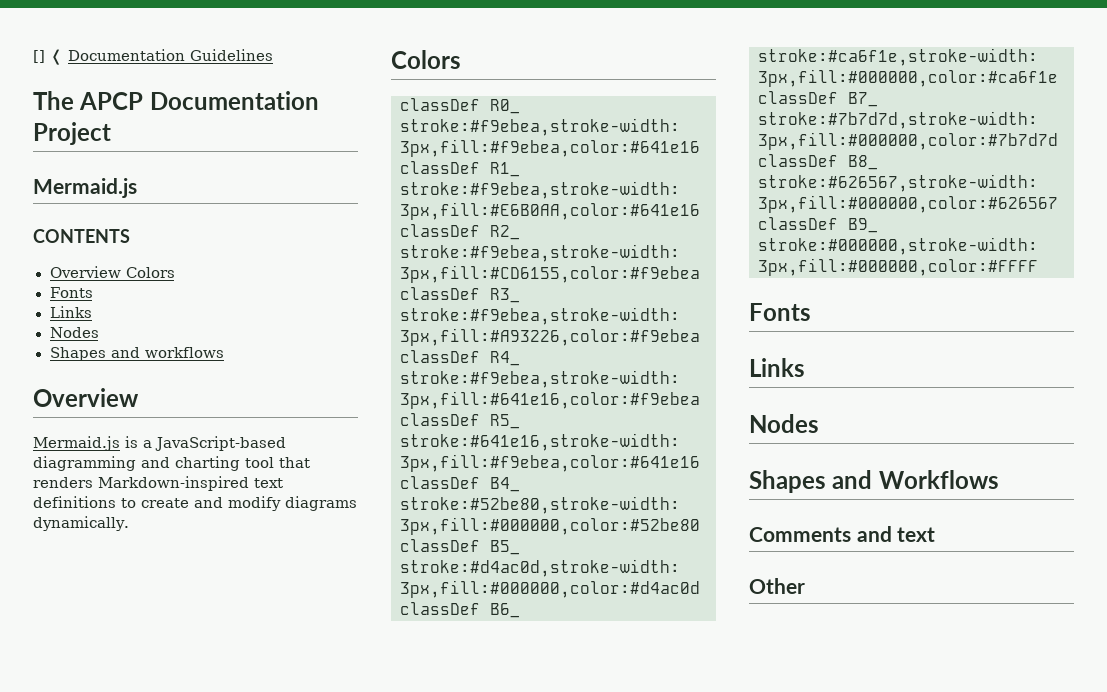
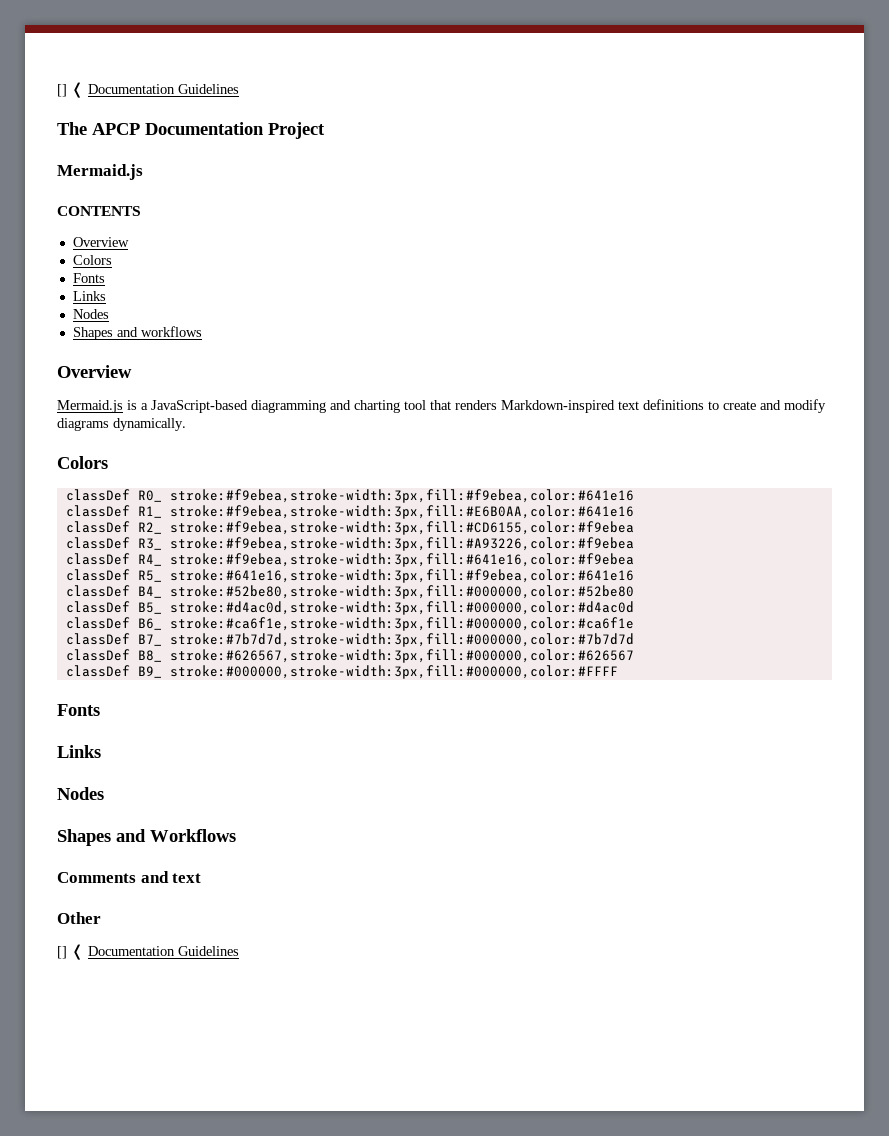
(121, 272) none -> (129, 242) //
(805, 586) none -> [57,944,239,960] // [] ❬ Documentation Guidelines

